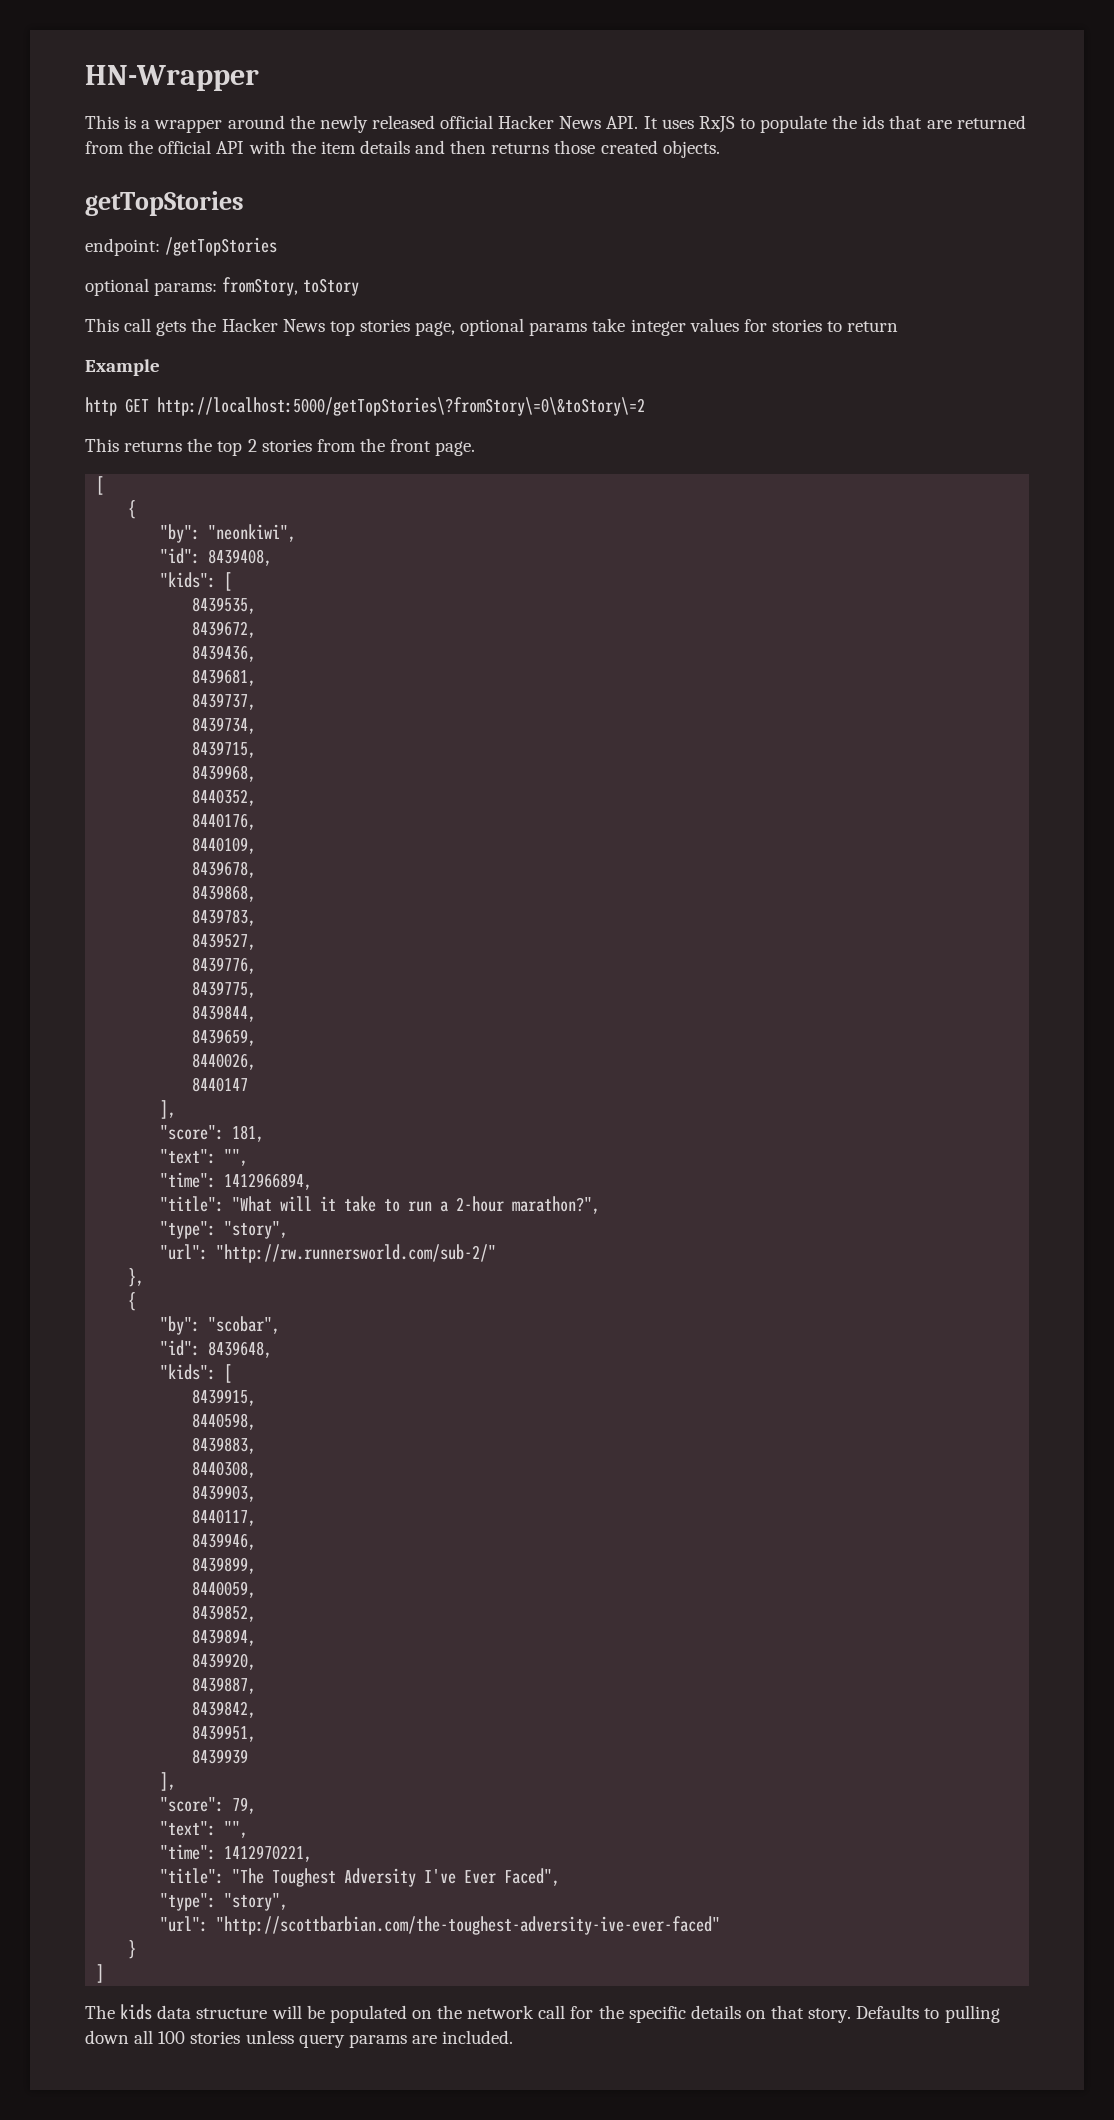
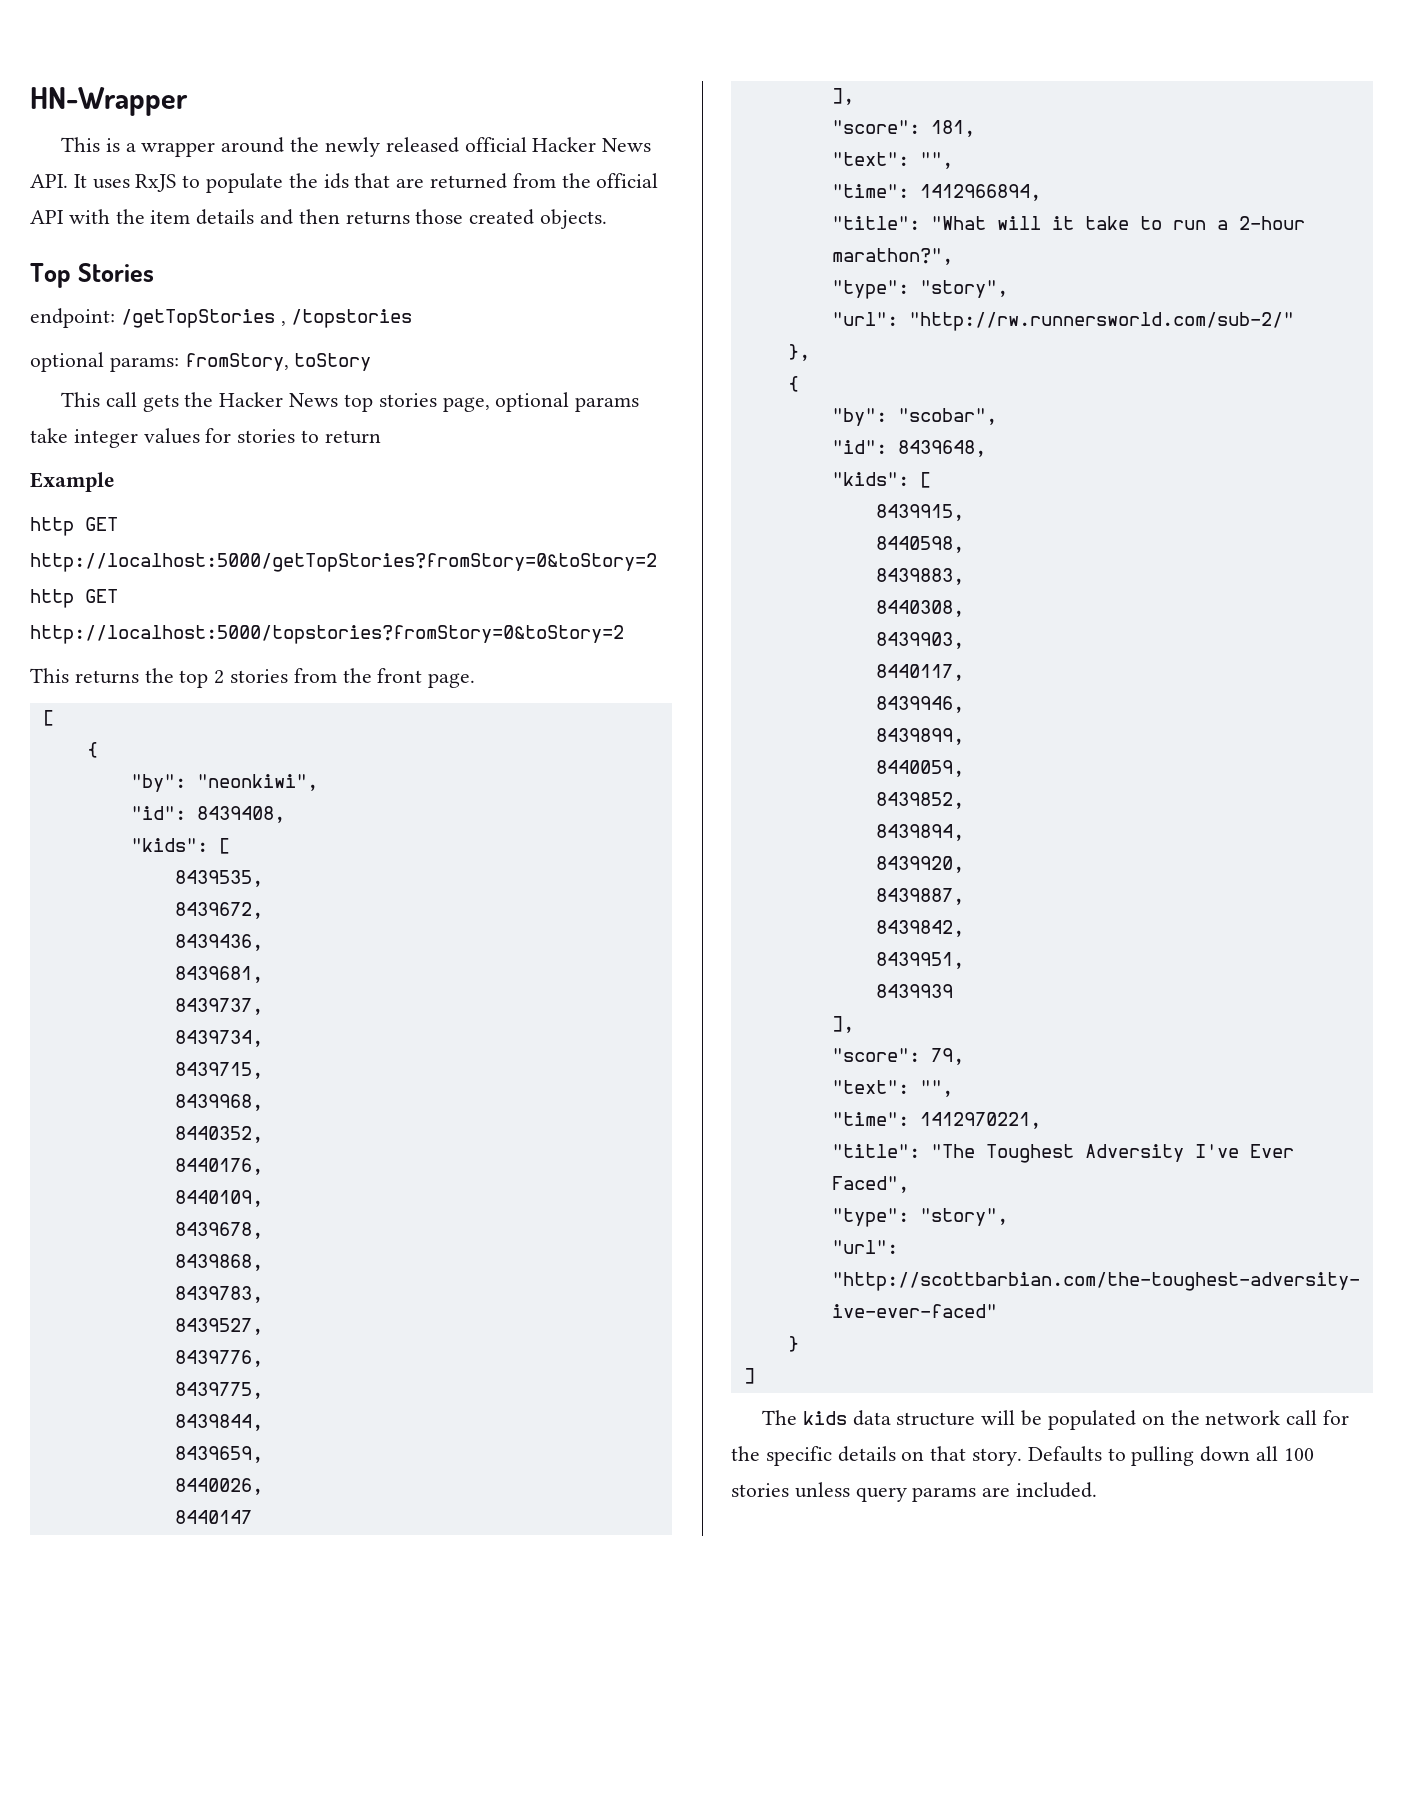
[85,191,244,216] getTopStories -> [30,263,154,288] Top Stories
(278, 246) none -> [280,309,413,328] , /topstories
[157,397,645,416] http://localhost:5000/getTopStories\?fromStory\=0\&toStory\=2 -> [30,553,657,572] [30,589,118,608] [30,625,624,644] http://localhost:5000/getTopStories?fromStory=0&toStory=2 http GET http://localhost:5000/topstories?fromStory=0&toStory=2

